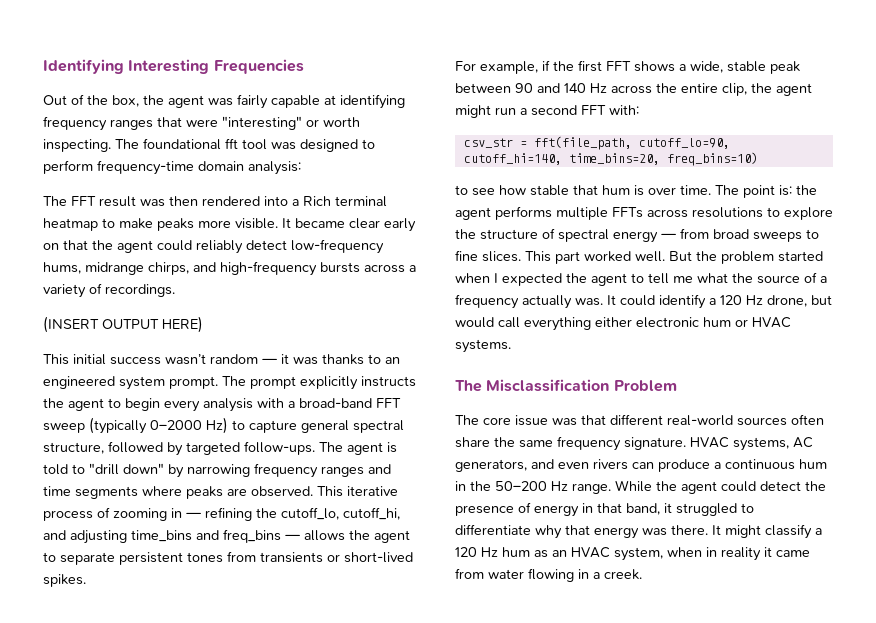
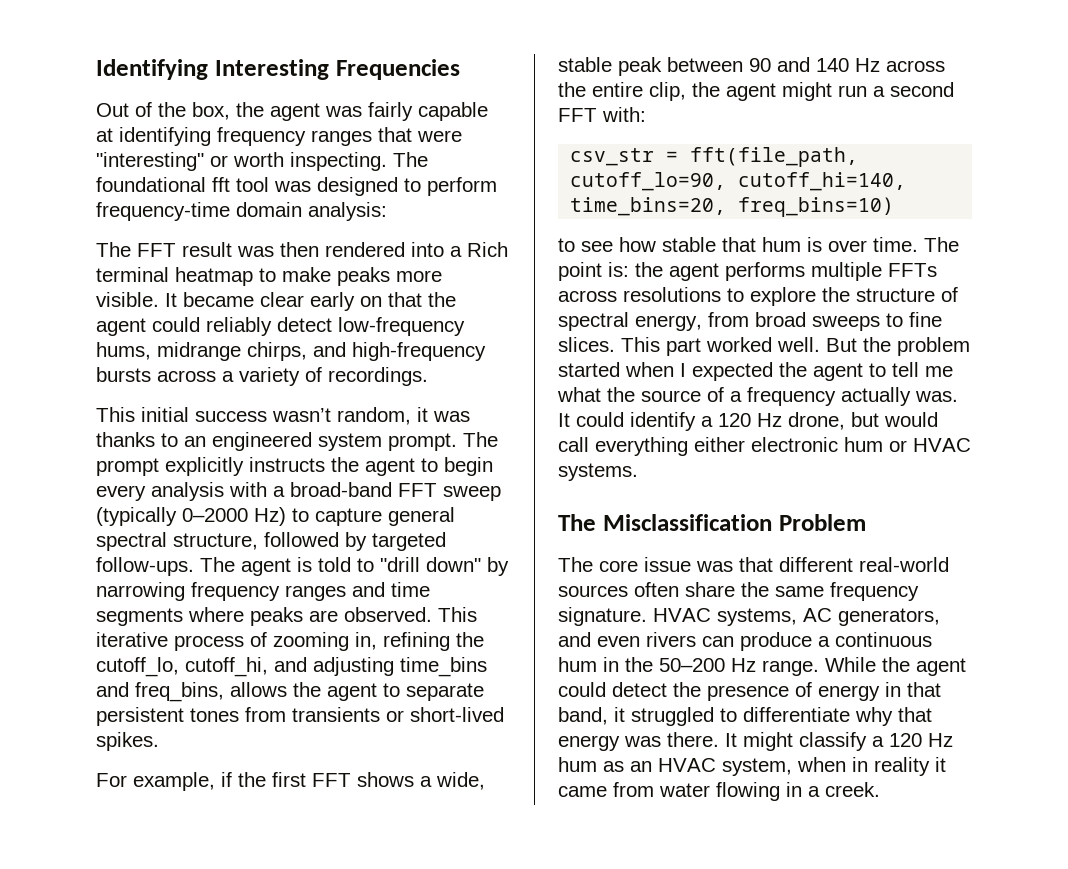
[43,316,203,333] // (INSERT OUTPUT HERE) -> (428, 376) none
[210,354,277,364] random — -> [337,407,411,425] random,
[171,508,201,518] in — -> [355,632,377,650] in,
[223,529,300,543] freq_bins — -> [135,682,224,702] freq_bins,
[613,231,676,243] energy — -> [635,315,702,331] energy,

